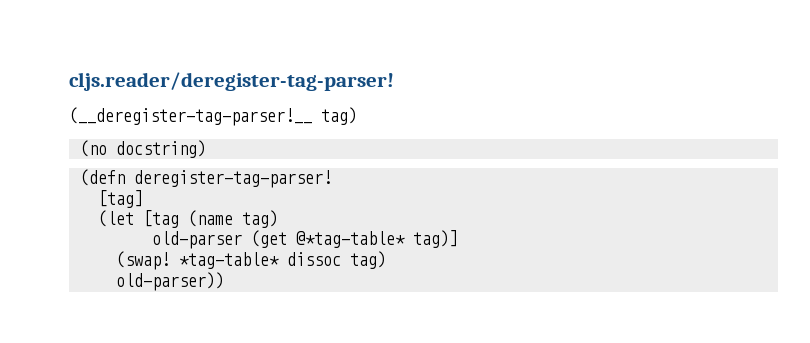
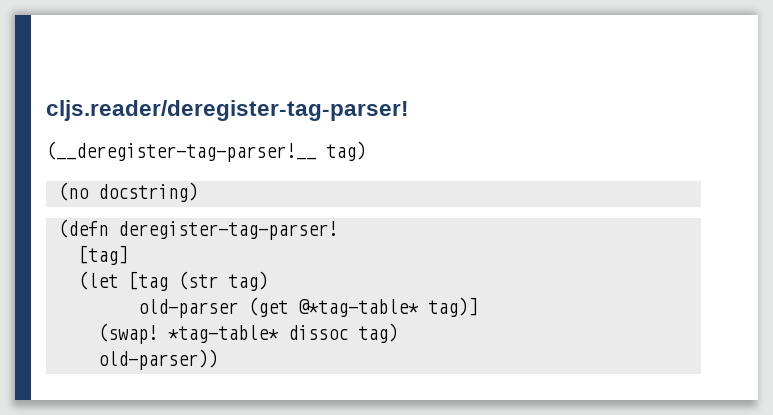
[188,210,234,227] (name -> [178,271,219,290] (str

